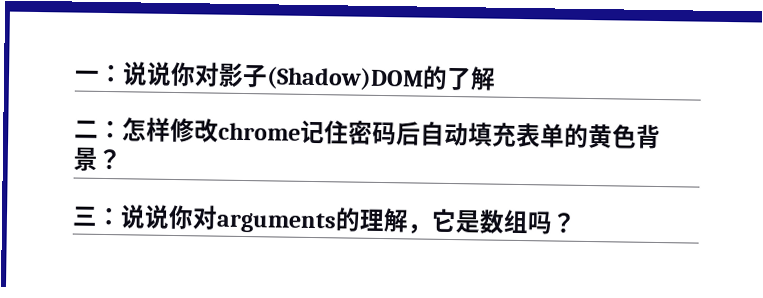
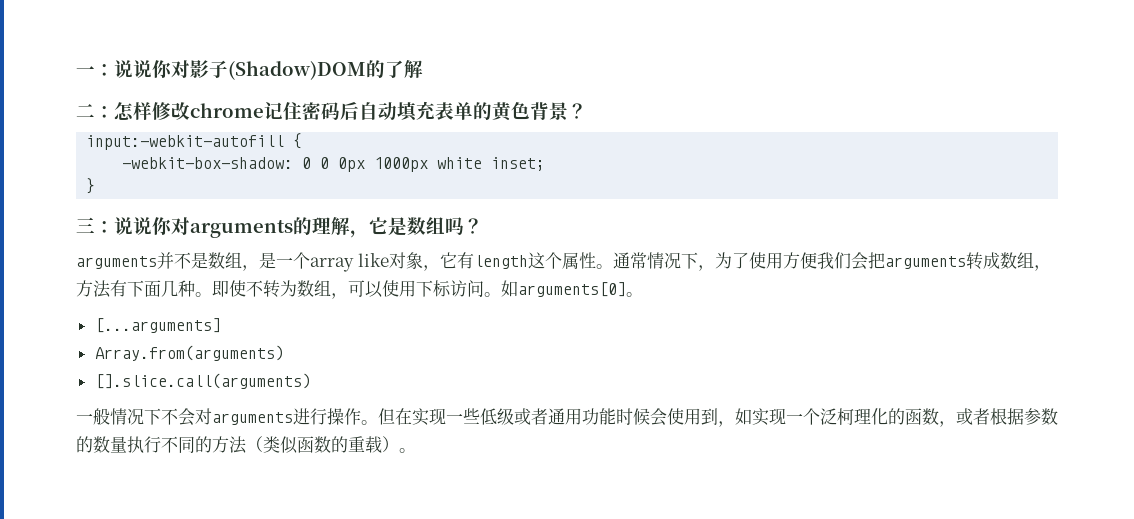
(122, 159) none -> [86,133,303,150] [122,157,546,172] [86,178,96,194] // input:-webkit-autofill { // -webkit-box-shadow: 0 0 0px 1000px white inset; // }
(577, 222) none -> [76,252,1051,272] [76,280,643,299] [94,318,221,333] [94,345,284,361] [94,373,311,389] [76,408,1058,427] [76,436,416,454] // arguments并不是数组，是一个array like对象，它有length这个属性。通常情况下，为了使用方便我们会把arguments转成数组，方法有下面几种。即使不转为数组，可以使用下标访问。如arguments[0]。 // [...arguments] // Array.from(arguments) // [].slice.call(arguments) // 一般情况下不会对arguments进行操作。但在实现一些低级或者通用功能时候会使用到，如实现一个泛柯理化的函数，或者根据参数的数量执行不同的方法（类似函数的重载）。

